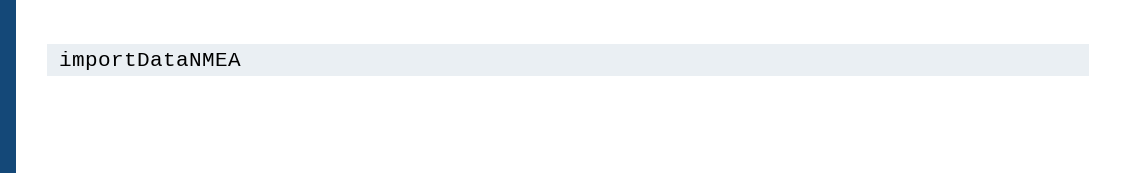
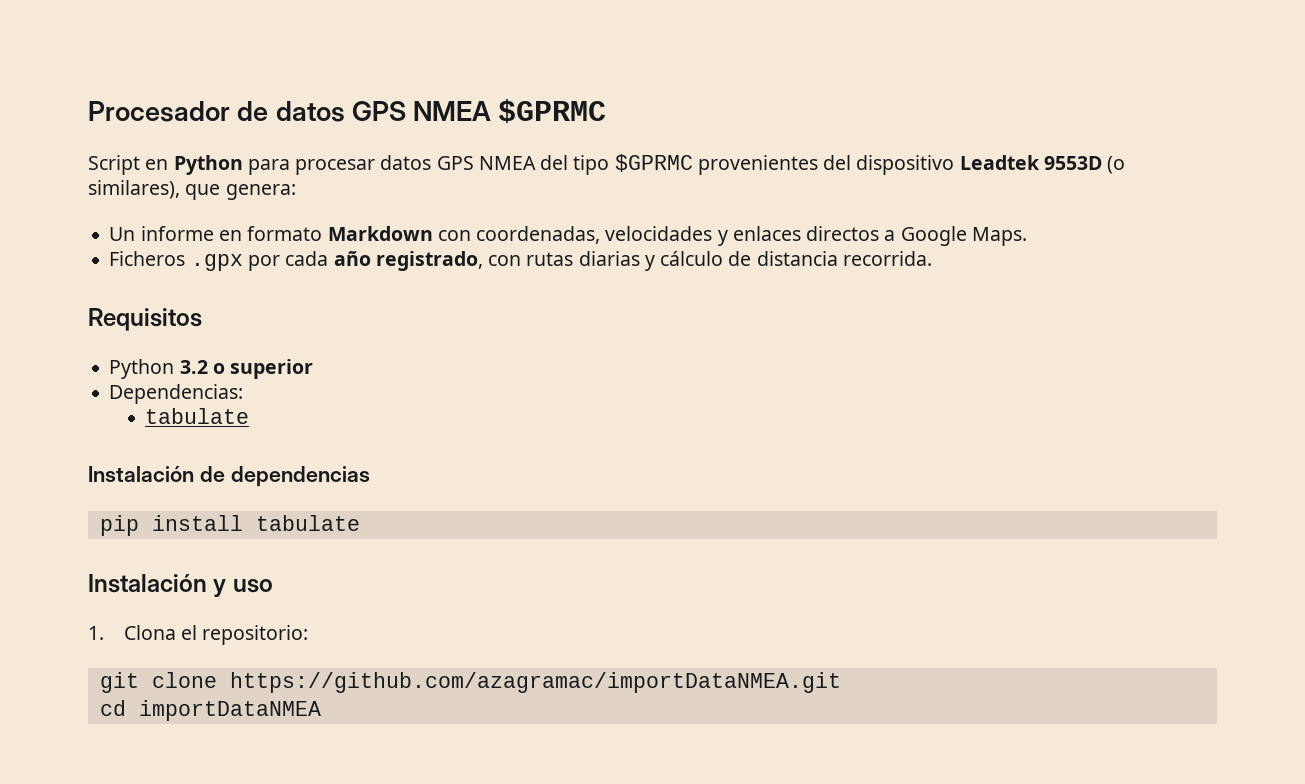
(58, 60) none -> [88,99,607,123] [88,154,1126,175] [88,180,296,200] [109,226,1027,246] [109,251,932,271] [88,308,202,331] [109,359,314,379] [109,384,244,404] [145,408,250,424] [88,466,370,487] [99,515,360,536] [88,574,273,597] [88,625,309,645] [99,672,841,693] [99,700,126,716] Procesador de datos GPS NMEA $GPRMC // Script en Python para procesar datos GPS NMEA del tipo $GPRMC provenientes del dispositivo Leadtek 9553D (o similares), que genera: // Un informe en formato Markdown con coordenadas, velocidades y enlaces directos a Google Maps. // Ficheros .gpx por cada año registrado, con rutas diarias y cálculo de distancia recorrida. // Requisitos // Python 3.2 o superior // Dependencias: // tabulate // Instalación de dependencias // pip install tabulate // Instalación y uso // 1. Clona el repositorio: // git clone https://github.com/azagramac/importDataNMEA.git // cd

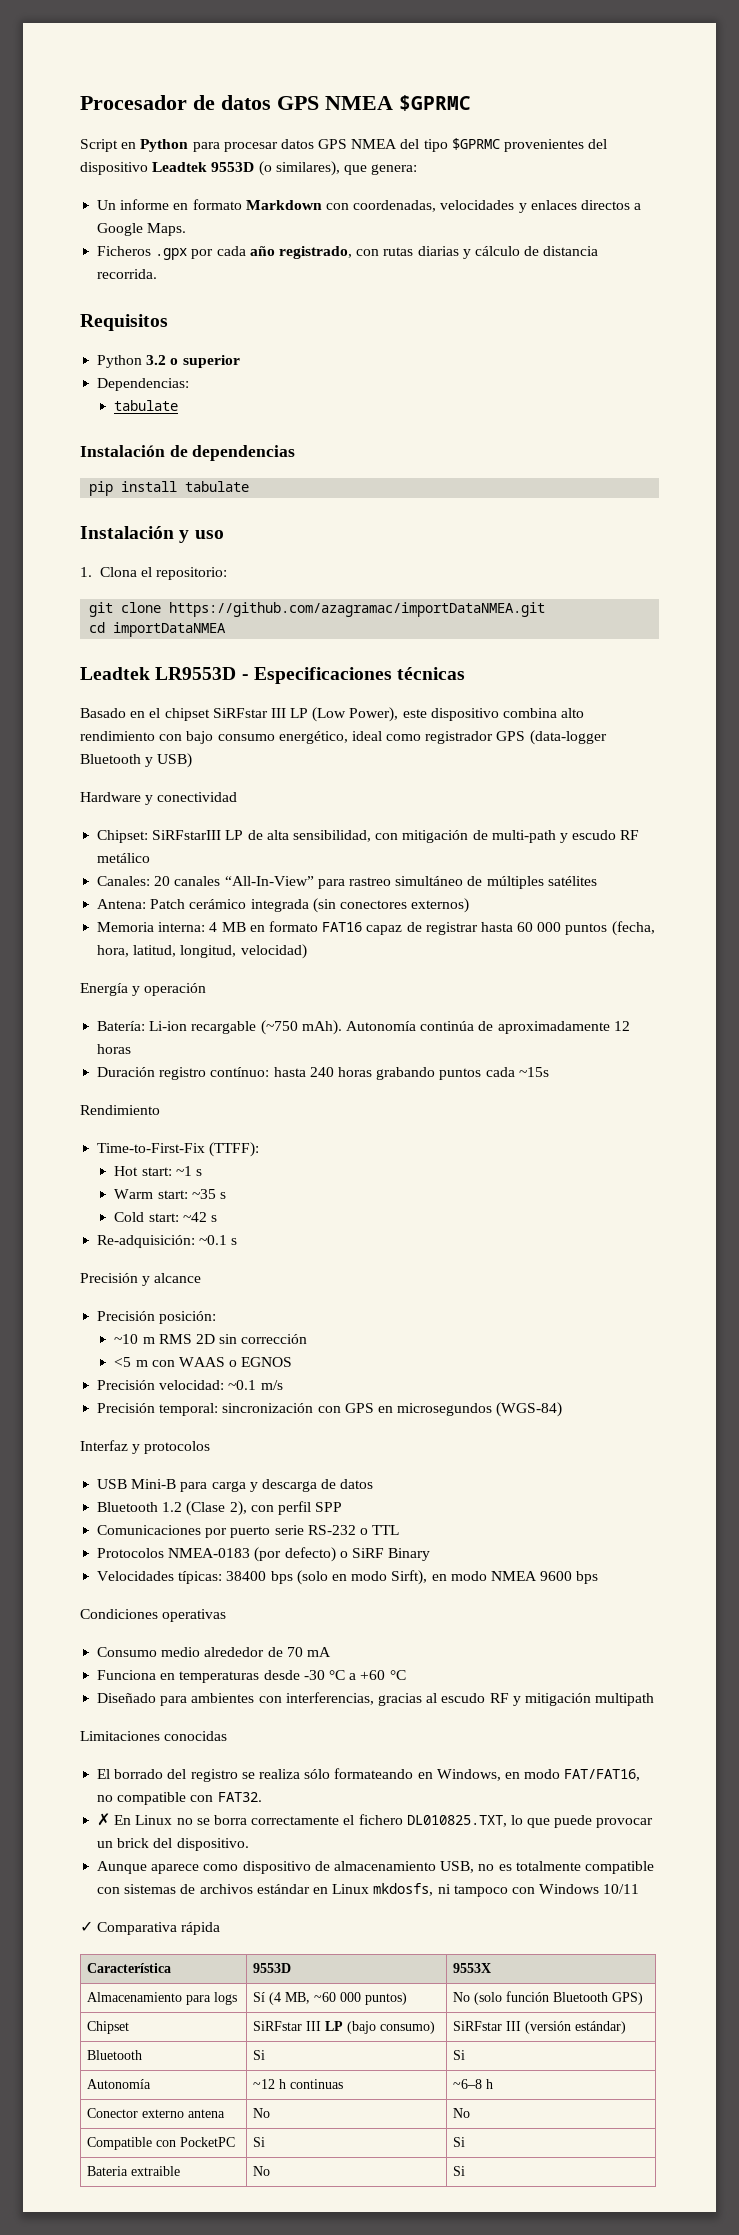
(321, 710) none -> [80,667,466,684] [80,707,585,722] [80,730,607,745] [80,753,193,768] [80,792,238,805] [97,830,640,843] [97,853,151,863] [97,876,597,889] [97,898,470,913] [97,921,655,936] [97,944,307,959] [80,983,207,996] [97,1020,630,1035] [97,1044,132,1054] [97,1067,549,1080] [80,1105,160,1115] [97,1142,260,1157] [114,1166,202,1176] [114,1189,226,1199] [114,1212,217,1222] [97,1235,238,1248] [80,1273,202,1286] [97,1311,217,1324] [114,1334,308,1344] [114,1357,293,1367] [97,1380,283,1390] [97,1402,563,1417] [80,1440,211,1454] [97,1479,374,1492] [97,1501,343,1516] [97,1525,400,1538] [97,1547,431,1562] [97,1570,599,1585] [80,1609,227,1622] [97,1647,331,1657] [97,1670,406,1683] [97,1692,655,1706] [80,1731,228,1741] [97,1768,641,1782] [97,1792,262,1805] [97,1813,654,1828] [97,1838,249,1851] [97,1861,654,1874] [97,1883,640,1897] [80,1921,221,1935] [86,1963,171,1973] [252,1963,291,1973] [452,1963,491,1973] [86,1992,237,2005] [252,1992,407,2005] [452,1991,643,2005] [86,2021,129,2034] [252,2021,435,2034] [452,2021,626,2034] [86,2050,142,2060] [252,2050,265,2060] [452,2050,465,2060] [86,2079,151,2089] [252,2079,343,2089] [452,2079,493,2089] [86,2108,225,2118] [252,2108,270,2118] [452,2108,470,2118] [86,2137,235,2150] [252,2137,265,2147] [452,2137,465,2147] [86,2166,180,2176] [252,2166,270,2176] [452,2166,465,2176] // Leadtek LR9553D - Especificaciones técnicas // Basado en el chipset SiRFstar III LP (Low Power), este dispositivo combina alto rendimiento con bajo consumo energético, ideal como registrador GPS (data-logger Bluetooth y USB) // Hardware y conectividad // Chipset: SiRFstarIII LP de alta sensibilidad, con mitigación de multi-path y escudo RF metálico // Canales: 20 canales “All‑In‑View” para rastreo simultáneo de múltiples satélites // Antena: Patch cerámico integrada (sin conectores externos) // Memoria interna: 4 MB en formato FAT16 capaz de registrar hasta 60 000 puntos (fecha, hora, latitud, longitud, velocidad) // Energía y operación // Batería: Li‑ion recargable (~750 mAh). Autonomía continúa de aproximadamente 12 horas // Duración registro contínuo: hasta 240 horas grabando puntos cada ~15s // Rendimiento // Time‑to‑First‑Fix (TTFF): // Hot start: ~1 s // Warm start: ~35 s // Cold start: ~42 s // Re‑adquisición: ~0.1 s // Precisión y alcance // Precisión posición: // ~10 m RMS 2D sin corrección // <5 m con WAAS o EGNOS // Precisión velocidad: ~0.1 m/s // Precisión temporal: sincronización con GPS en microsegundos (WGS‑84) // Interfaz y protocolos // USB Mini‑B para carga y descarga de datos // Bluetooth 1.2 (Clase 2), con perfil SPP // Comunicaciones por puerto serie RS‑232 o TTL // Protocolos NMEA‑0183 (por defecto) o SiRF Binary // Velocidades típicas: 38400 bps (solo en modo Sirft), en modo NMEA 9600 bps // Condiciones operativas // Consumo medio alrededor de 70 mA // Funciona en temperaturas desde ‑30 °C a +60 °C // Diseñado para ambientes con interferencias, gracias al escudo RF y mitigación multipath // Limitaciones conocidas // El borrado del registro se realiza sólo formateando en Windows, en modo FAT/FAT16, no compatible con FAT32. // ✗ En Linux no se borra correctamente el fichero DL010825.TXT, lo que puede provocar un brick del dispositivo. // Aunque aparece como dispositivo de almacenamiento USB, no es totalmente compatible con sistemas de archivos estándar en Linux mkdosfs, ni tampoco con Windows 10/11 // ✓ Comparativa rápida // Característica | 9553D | 9553X // Almacenamiento para logs | Sí (4 MB, ~60 000 puntos) | No (solo función Bluetooth GPS) // Chipset | SiRFstar III LP (bajo consumo) | SiRFstar III (versión estándar) // Bluetooth | Si | Si // Autonomía | ~12 h continuas | ~6–8 h // Conector externo antena | No | No // Compatible con PocketPC | Si | Si // Bateria extraible | No | Si

